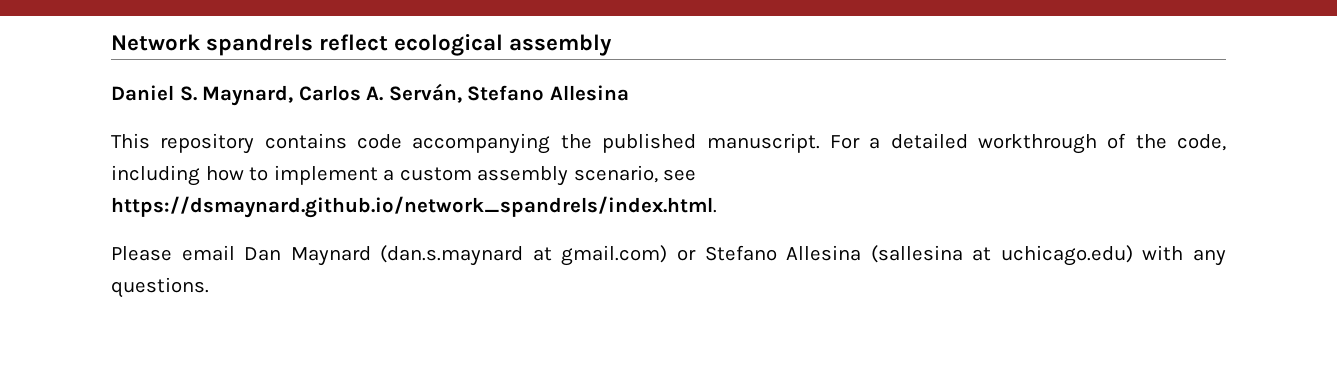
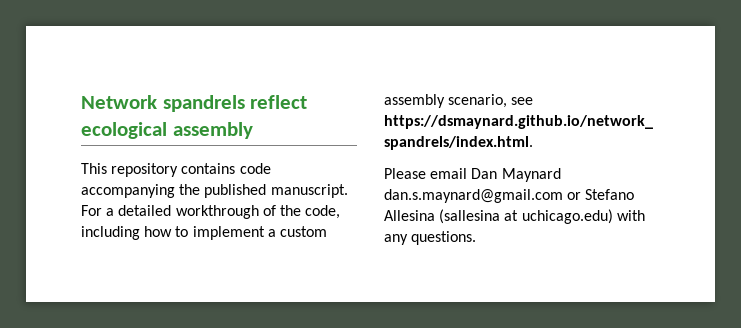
[111,83,629,106] // Daniel S. Maynard, Carlos A. Serván, Stefano Allesina -> (253, 130) none
[380,245,668,266] (dan.s.maynard at gmail.com) -> [384,189,563,203] dan.s.maynard@gmail.com

